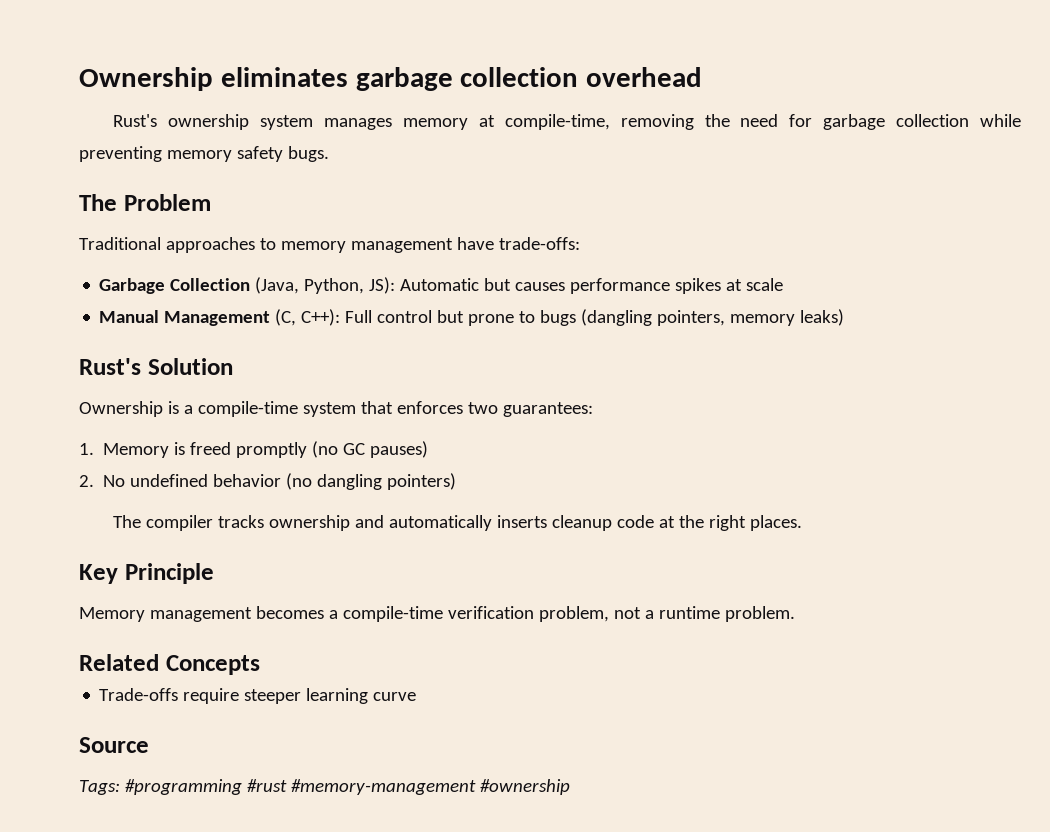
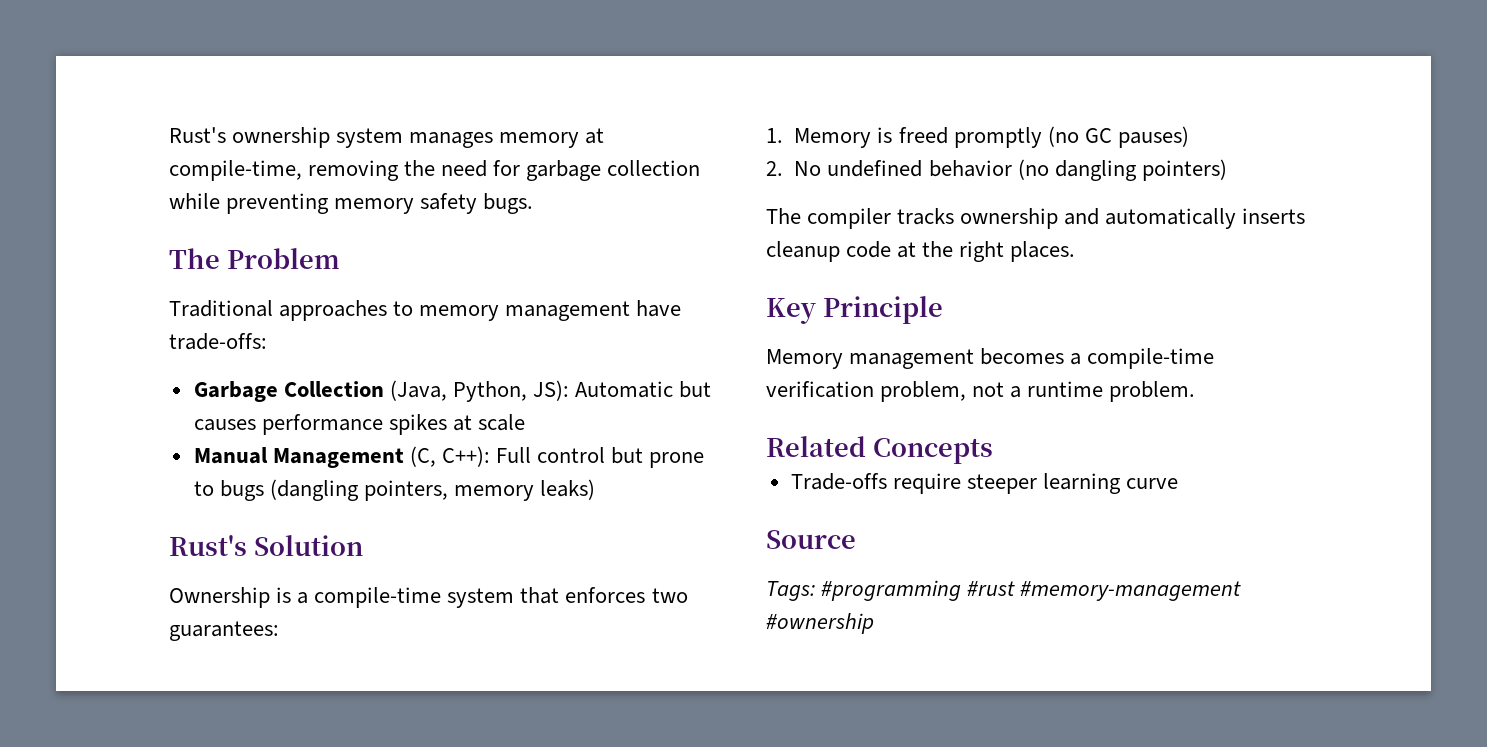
[79,67,703,91] Ownership eliminates garbage collection overhead // -> (169, 135) none

